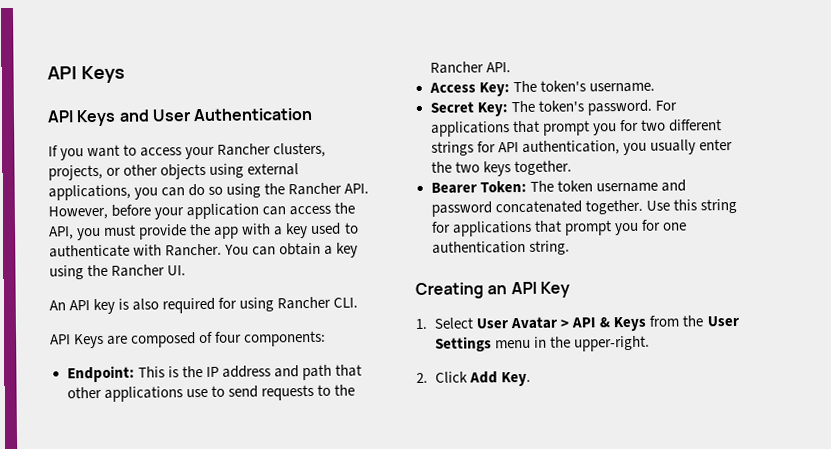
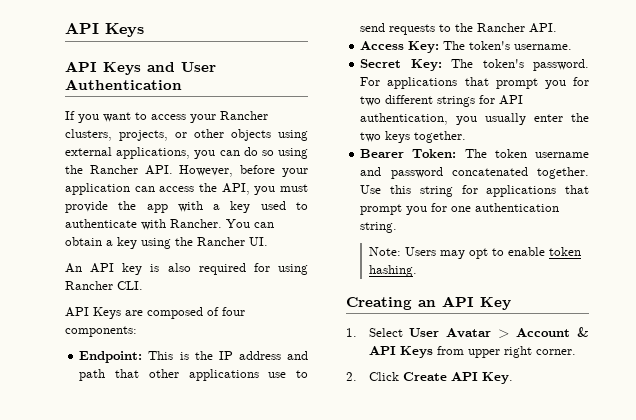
(570, 247) none -> [368,247,581,259] [368,265,417,277] // Note: Users may opt to enable token hashing.
[571,315,739,332] [435,335,651,352] API & Keys from the User Settings menu in the upper-right. -> [516,327,589,337] [368,346,576,358] Account & API Keys from upper right corner.
[469,371,499,384] Add -> [402,372,478,381] Create API

